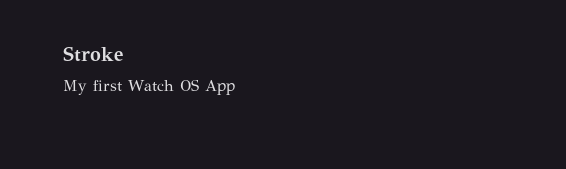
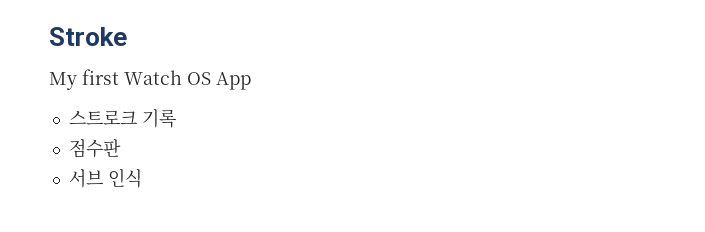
(235, 87) none -> [68,109,176,128] [68,139,121,158] [68,168,142,188] // 스트로크 기록 // 점수판 // 서브 인식

